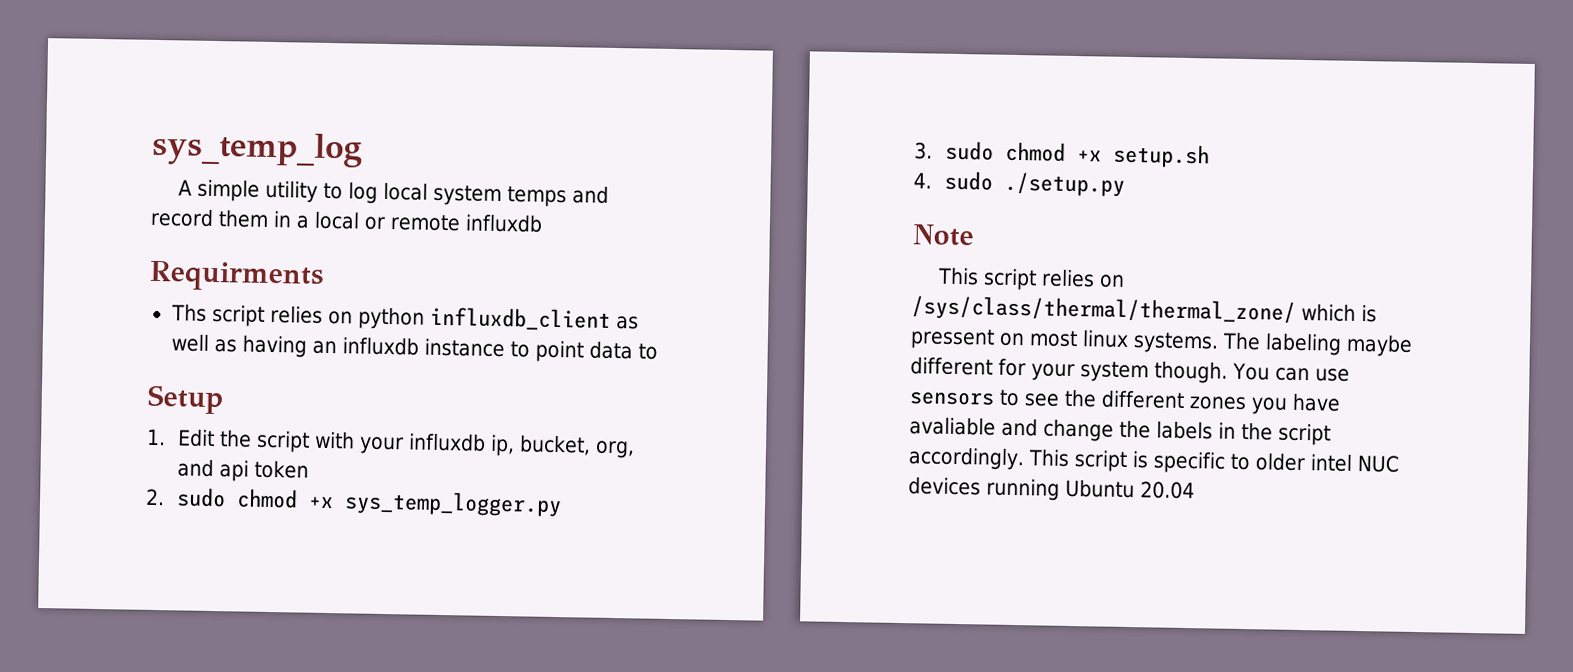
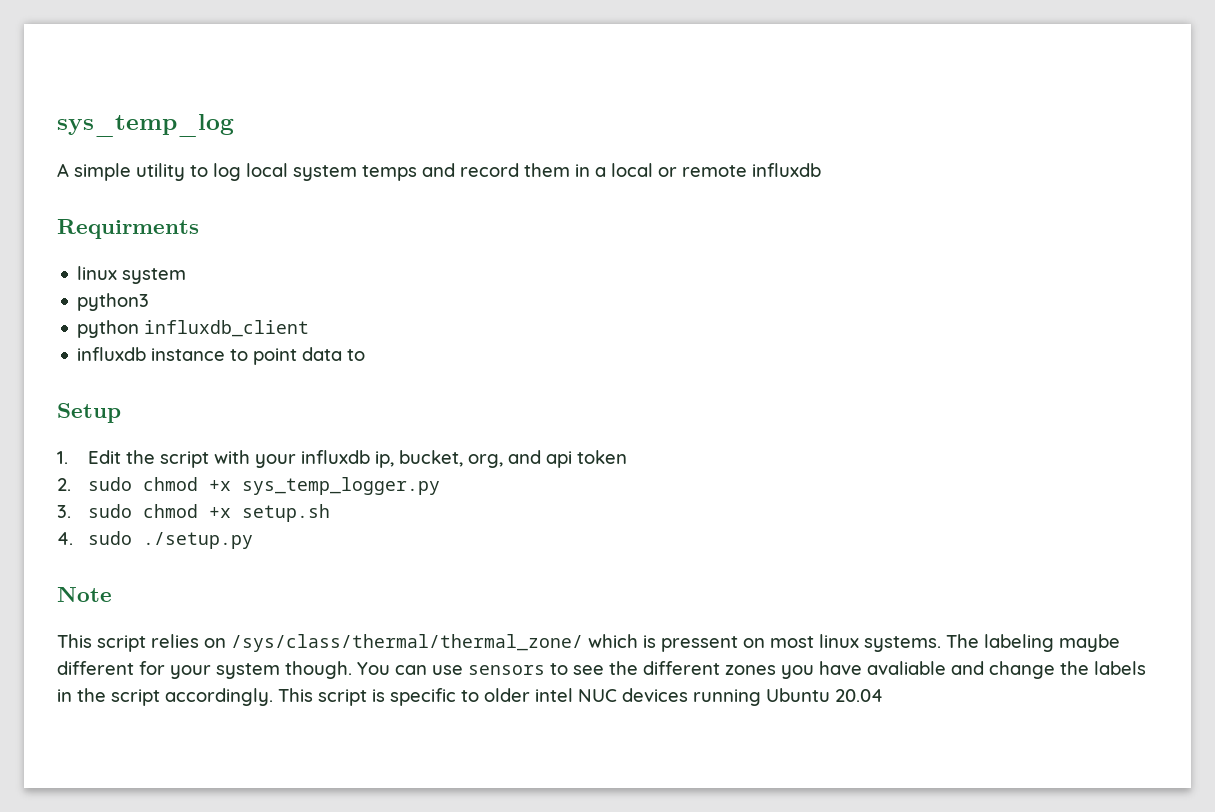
[170,304,639,331] [170,334,337,358] Ths script relies on python influxdb_client as well as having an -> [77,266,187,284] [77,293,150,311] [77,320,310,338] linux system // python3 // python influxdb_client //

